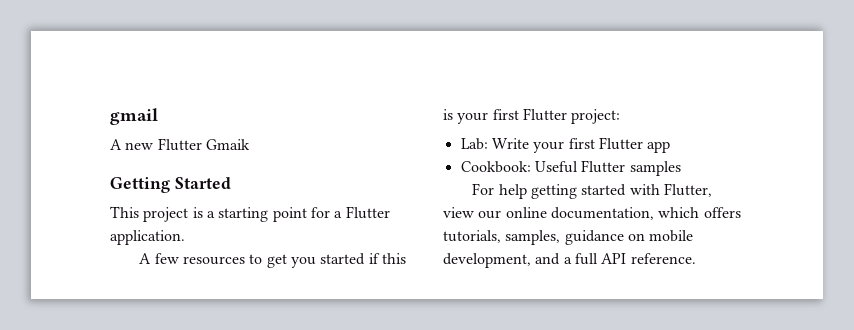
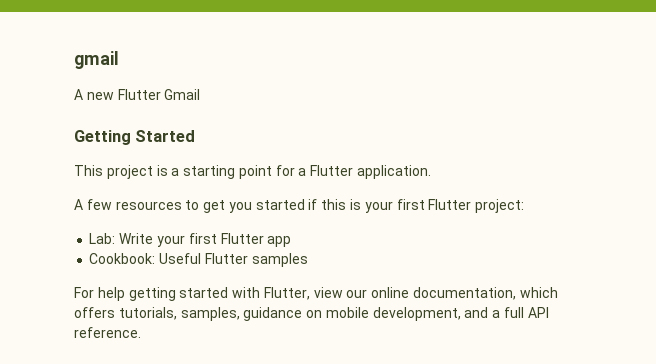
[205,139,250,150] Gmaik -> [164,89,201,100] Gmail

